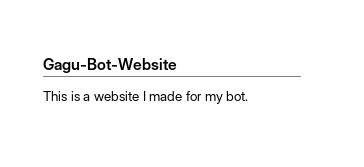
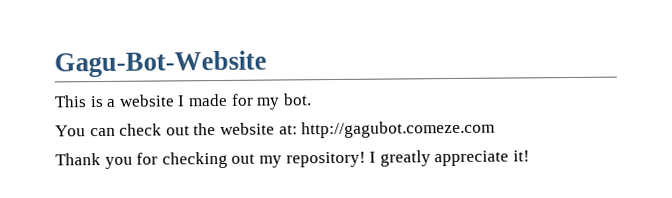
(249, 96) none -> [55,120,496,139] [55,150,530,169] // You can check out the website at: http://gagubot.comeze.com // Thank you for checking out my repository! I greatly appreciate it!

